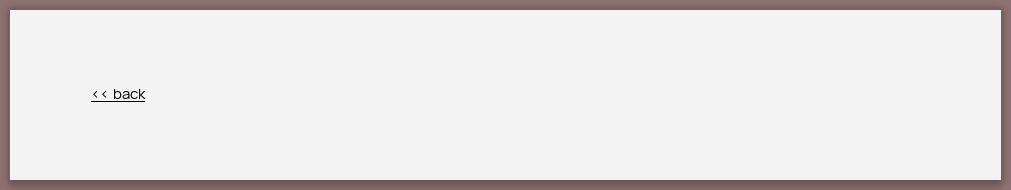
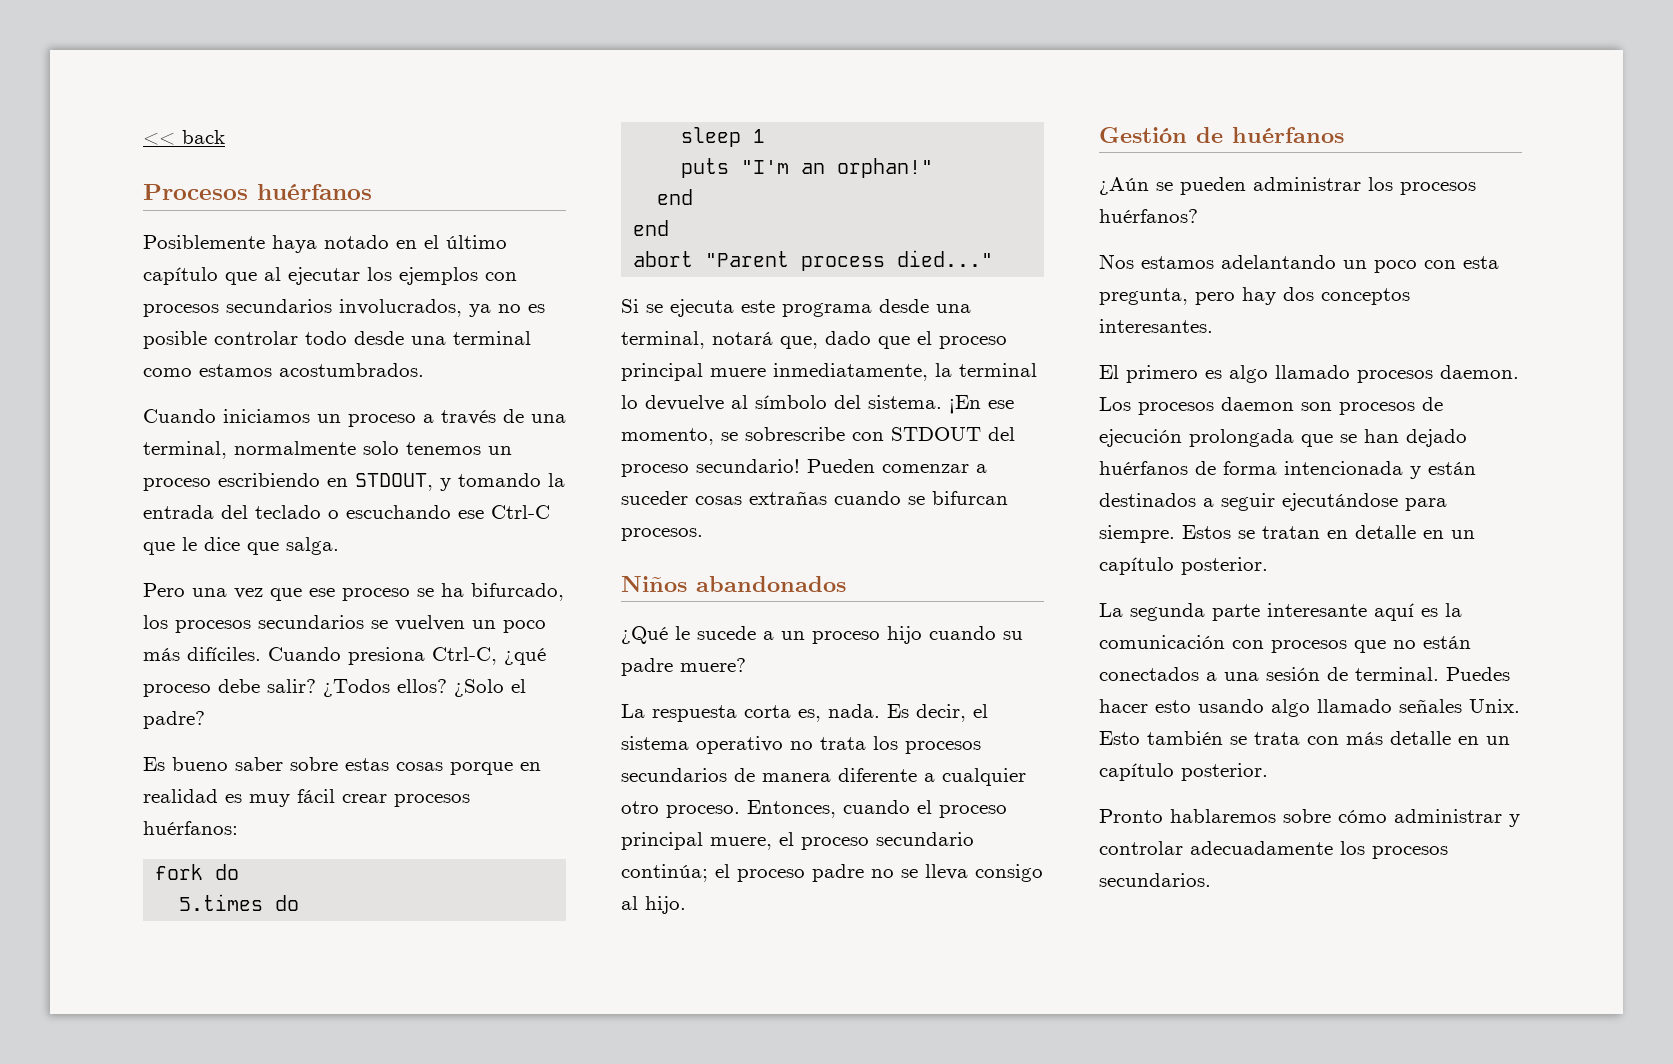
(147, 94) none -> [143,184,372,200] [143,235,507,253] [143,267,517,285] [143,299,545,317] [143,331,531,349] [143,363,424,377] [143,409,566,427] [143,441,512,459] [143,473,565,491] [143,505,550,519] [143,537,339,555] [143,583,564,601] [143,615,546,633] [143,647,546,665] [143,679,526,697] [143,711,205,729] [143,757,541,775] [143,789,470,807] [143,821,238,835] [155,864,240,880] [179,894,300,911] [681,127,766,147] [681,158,934,178] [657,189,694,205] [633,220,670,236] [633,250,994,271] [621,299,971,317] [621,331,1007,349] [621,363,1037,381] [621,395,1014,414] [621,427,1015,445] [621,459,987,477] [621,491,1008,505] [621,528,703,541] [621,576,846,592] [621,626,1023,644] [621,658,746,676] [621,704,988,722] [621,736,981,754] [621,768,1026,786] [621,800,1007,818] [621,832,974,850] [621,864,1043,882] [621,896,686,914] [1099,127,1344,143] [1099,177,1476,195] [1099,209,1198,223] [1099,254,1499,273] [1099,287,1410,305] [1099,319,1213,333] [1099,365,1519,383] [1099,397,1443,415] [1099,429,1467,447] [1099,461,1476,479] [1099,493,1447,511] [1099,525,1475,543] [1099,557,1268,575] [1099,603,1462,621] [1099,635,1471,653] [1099,667,1510,681] [1099,699,1520,717] [1099,731,1510,745] [1099,763,1268,781] [1099,809,1520,827] [1099,841,1448,859] [1099,873,1211,887] // Procesos huérfanos // Posiblemente haya notado en el último capítulo que al ejecutar los ejemplos con procesos secundarios involucrados, ya no es posible controlar todo desde una terminal como estamos acostumbrados. // Cuando iniciamos un proceso a través de una terminal, normalmente solo tenemos un proceso escribiendo en STDOUT, y tomando la entrada del teclado o escuchando ese Ctrl-C que le dice que salga. // Pero una vez que ese proceso se ha bifurcado, los procesos secundarios se vuelven un poco más difíciles. Cuando presiona Ctrl-C, ¿qué proceso debe salir? ¿Todos ellos? ¿Solo el padre? // Es bueno saber sobre estas cosas porque en realidad es muy fácil crear procesos huérfanos: // fork do // 5.times do // sleep 1 // puts "I'm an orphan!" // end // end // abort "Parent process died..." // Si se ejecuta este programa desde una terminal, notará que, dado que el proceso principal muere inmediatamente, la terminal lo devuelve al símbolo del sistema. ¡En ese momento, se sobrescribe con STDOUT del proceso secundario! Pueden comenzar a suceder cosas extrañas cuando se bifurcan procesos. // Niños abandonados // ¿Qué le sucede a un proceso hijo cuando su padre muere? // La respuesta corta es, nada. Es decir, el sistema operativo no trata los procesos secundarios de manera diferente a cualquier otro proceso. Entonces, cuando el proceso principal muere, el proceso secundario continúa; el proceso padre no se lleva consigo al hijo. // Gestión de huérfanos // ¿Aún se pueden administrar los procesos huérfanos? // Nos estamos adelantando un poco con esta pregunta, pero hay dos conceptos interesantes. // El primero es algo llamado procesos daemon. Los procesos daemon son procesos de ejecución prolongada que se han dejado huérfanos de forma intencionada y están destinados a seguir ejecutándose para siempre. Estos se tratan en detalle en un capítulo posterior. // La segunda parte interesante aquí es la comunicación con procesos que no están conectados a una sesión de terminal. Puedes hacer esto usando algo llamado señales Unix. Esto también se trata con más detalle en un capítulo posterior. // Pronto hablaremos sobre cómo administrar y controlar adecuadamente los procesos secundarios.

